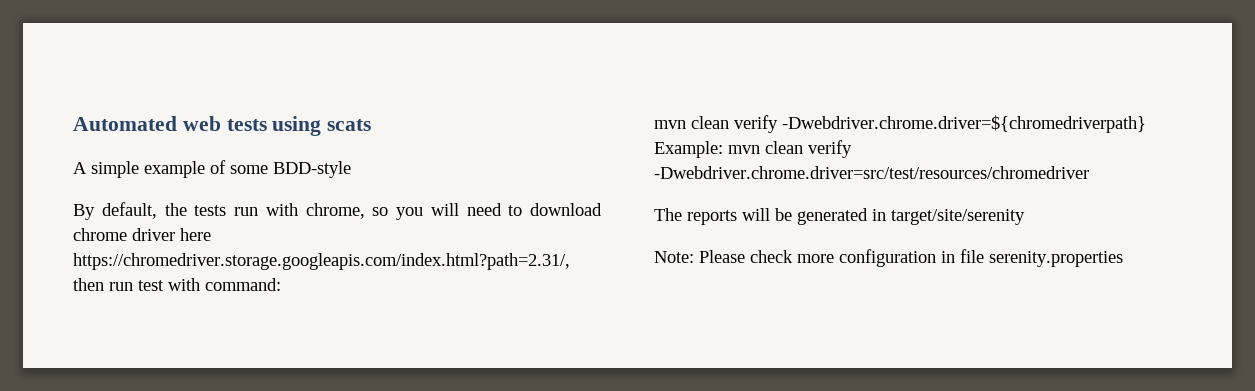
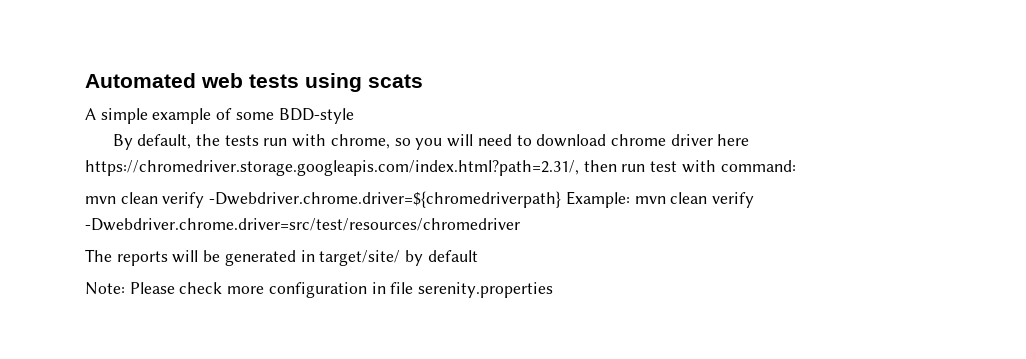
[891,209,1025,225] target/site/serenity -> [319,250,478,266] target/site/ by default

